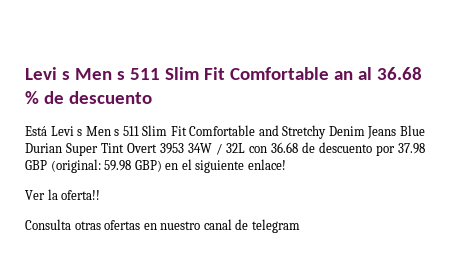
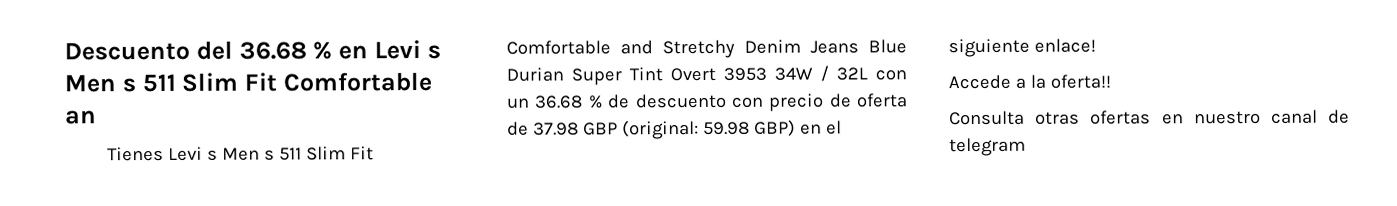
(25, 73) none -> [64,40,368,61] Descuento del 36.68 % en
[357,67,422,80] [25,91,152,104] [25,126,47,136] al 36.68 % de descuento // Está -> [106,146,164,162] // Tienes
[271,142,395,156] 36.68 de descuento por -> [506,93,908,112] [507,121,529,136] un 36.68 % de descuento con precio de oferta de
[25,190,45,200] Ver -> [948,74,1026,90] Accede a

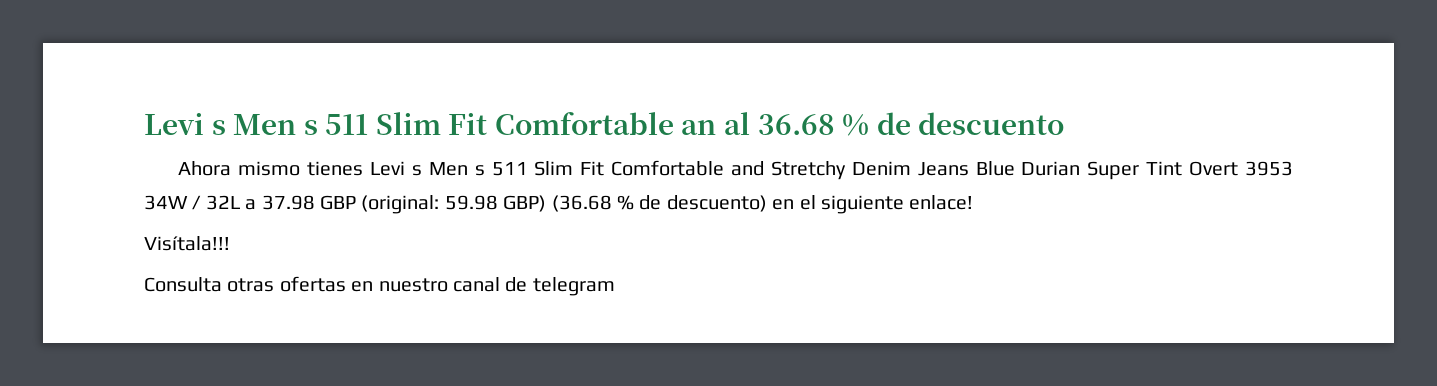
[64,40,368,61] Descuento del 36.68 % en -> (144, 124) none
[106,146,164,162] // Tienes -> [724,112,1065,136] [178,161,364,176] al 36.68 % de descuento // Ahora mismo tienes
[875,69,907,81] [506,93,908,112] [507,121,529,136] con un 36.68 % de descuento con precio de oferta de -> [245,199,257,210] a
(796, 128) none -> [551,195,767,212] (36.68 % de descuento)
[948,74,1111,90] Accede a la oferta!! -> [144,236,230,251] Visítala!!!

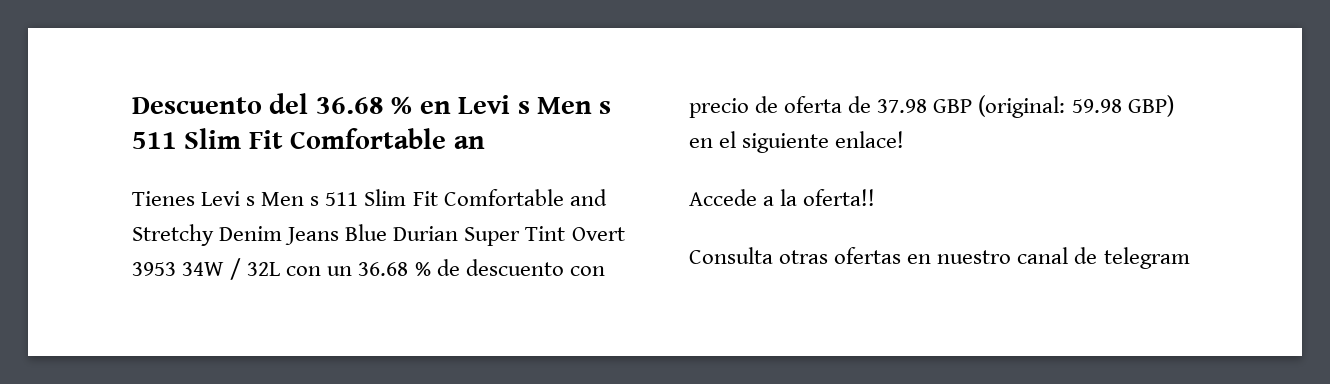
(144, 124) none -> [132,93,451,114] Descuento del 36.68 % en
[724,112,1065,136] [178,161,364,176] al 36.68 % de descuento // Ahora mismo tienes -> [132,191,195,206] // Tienes
[245,199,257,210] a -> [286,259,605,276] [689,96,872,118] con un 36.68 % de descuento con precio de oferta de
[551,195,767,212] (36.68 % de descuento) -> (1174, 106) none
[144,236,230,251] Visítala!!! -> [689,189,876,206] Accede a la oferta!!

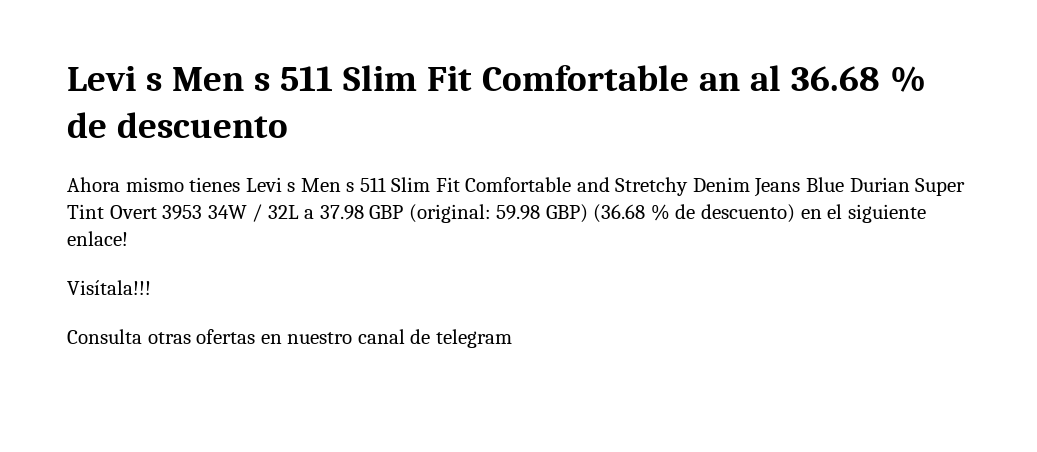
[132,93,451,114] Descuento del 36.68 % en -> (67, 78) none
[132,191,195,206] // Tienes -> [749,65,926,92] [67,112,288,138] [67,177,241,192] al 36.68 % de descuento // Ahora mismo tienes
[286,259,605,276] [689,96,872,118] con un 36.68 % de descuento con precio de oferta de -> [304,209,315,219] a
(1174, 106) none -> [593,204,796,223] (36.68 % de descuento)
[689,189,876,206] Accede a la oferta!! -> [67,280,151,295] Visítala!!!

